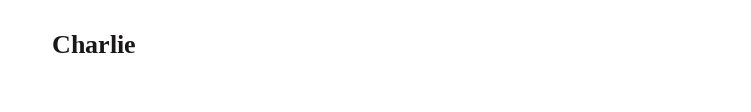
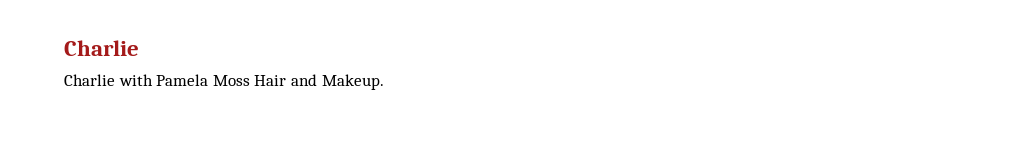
[52,35,136,53] Charlie -> [64,40,139,56] [64,74,384,90] Charlie // Charlie with Pamela Moss Hair and Makeup.

